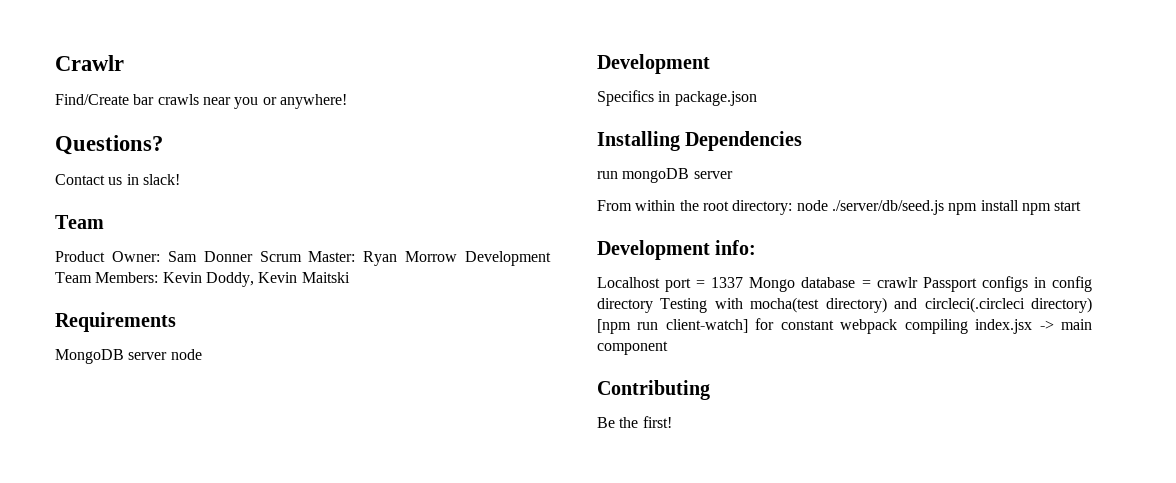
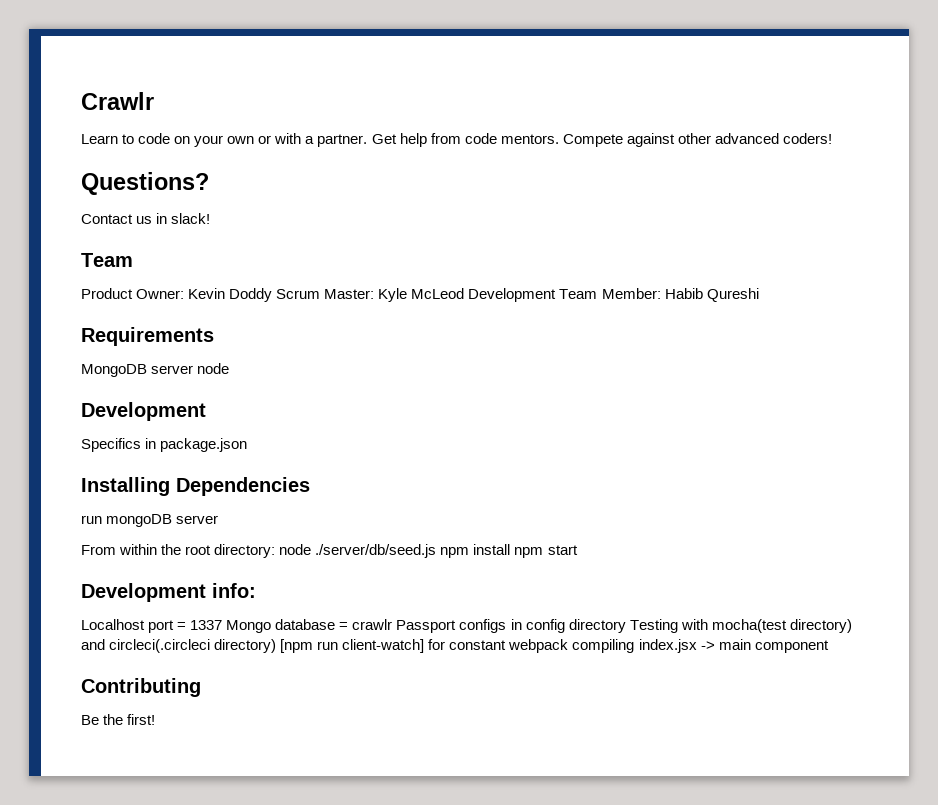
[55,94,347,109] Find/Create bar crawls near you or anywhere! -> [81,133,832,147] Learn to code on your own or with a partner. Get help from code mentors. Compete against other advanced coders!
[167,251,551,266] [55,272,350,287] Sam Donner Scrum Master: Ryan Morrow Development Team Members: Kevin Doddy, Kevin Maitski -> [188,288,759,302] Kevin Doddy Scrum Master: Kyle McLeod Development Team Member: Habib Qureshi

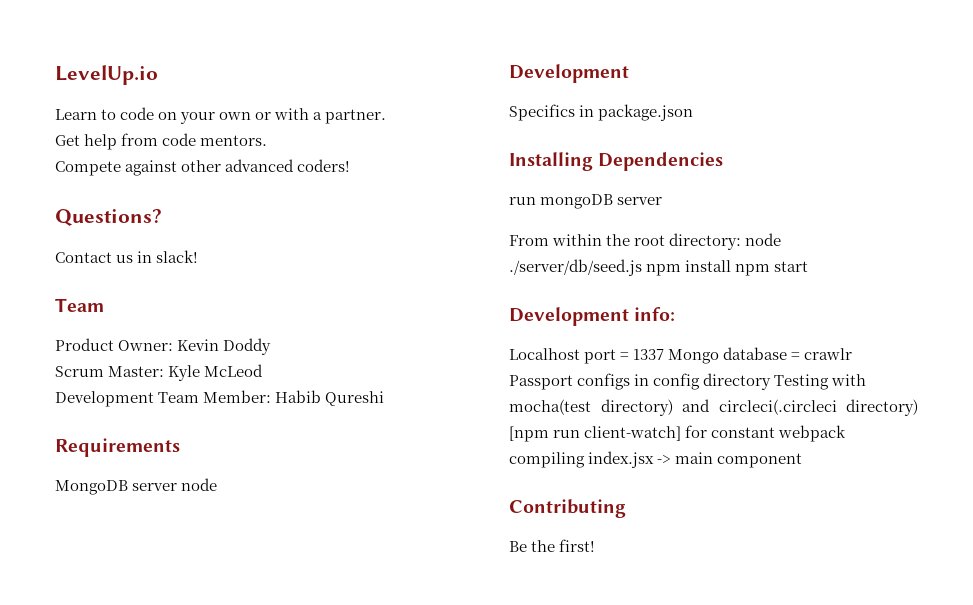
[81,92,154,110] Crawlr -> [55,65,158,85] LevelUp.io
(368, 140) none -> (387, 116) //
(559, 139) none -> (268, 140) //
(273, 295) none -> (272, 346) //
(465, 293) none -> (264, 370) //

